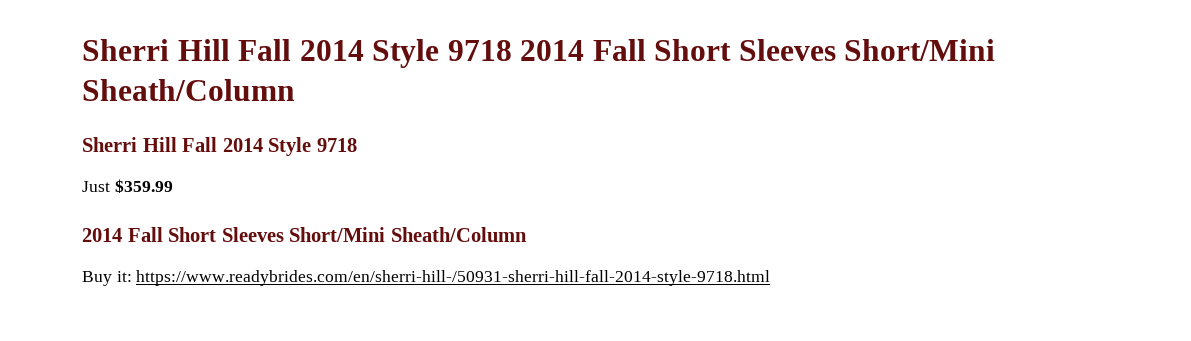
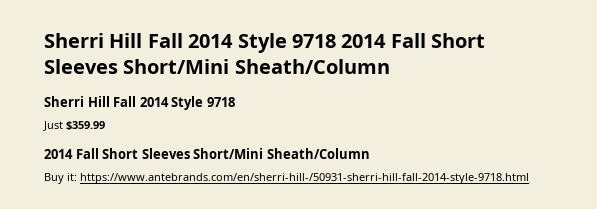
[136,270,771,286] https://www.readybrides.com/en/sherri-hill-/50931-sherri-hill-fall-2014-style-9718.html -> [80,173,529,184] https://www.antebrands.com/en/sherri-hill-/50931-sherri-hill-fall-2014-style-9718.html

